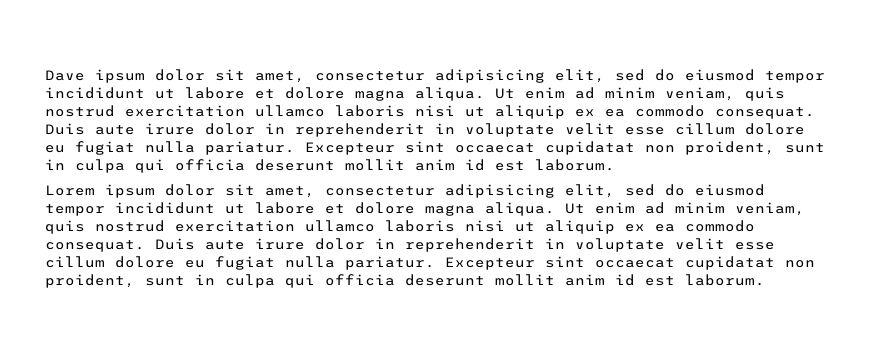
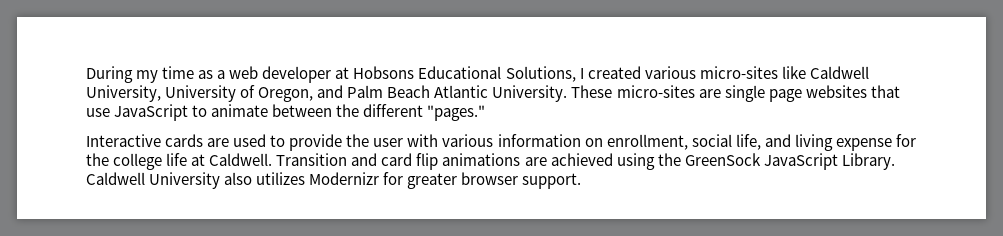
[45,69,825,83] [45,87,785,101] [45,105,815,119] [45,123,805,137] [45,141,825,155] [45,159,615,173] [45,184,765,198] [45,202,805,216] [45,220,755,234] [45,238,775,252] [45,256,815,270] [45,274,765,288] Dave ipsum dolor sit amet, consectetur adipisicing elit, sed do eiusmod tempor incididunt ut labore et dolore magna aliqua. Ut enim ad minim veniam, quis nostrud exercitation ullamco laboris nisi ut aliquip ex ea commodo consequat. Duis aute irure dolor in reprehenderit in voluptate velit esse cillum dolore eu fugiat nulla pariatur. Excepteur sint occaecat cupidatat non proident, sunt in culpa qui officia deserunt mollit anim id est laborum. // Lorem ipsum dolor sit amet, consectetur adipisicing elit, sed do eiusmod tempor incididunt ut labore et dolore magna aliqua. Ut enim ad minim veniam, quis nostrud exercitation ullamco laboris nisi ut aliquip ex ea commodo consequat. Duis aute irure dolor in reprehenderit in voluptate velit esse cillum dolore eu fugiat nulla pariatur. Excepteur sint occaecat cupidatat non proident, sunt in culpa qui officia deserunt mollit anim id est laborum. -> [86,66,869,83] [86,85,900,102] [86,104,486,121] [86,134,916,151] [86,153,895,170] [86,172,582,189] During my time as a web developer at Hobsons Educational Solutions, I created various micro-sites like Caldwell University, University of Oregon, and Palm Beach Atlantic University. These micro-sites are single page websites that use JavaScript to animate between the different "pages." // Interactive cards are used to provide the user with various information on enrollment, social life, and living expense for the college life at Caldwell. Transition and card flip animations are achieved using the GreenSock JavaScript Library. Caldwell University also utilizes Modernizr for greater browser support.

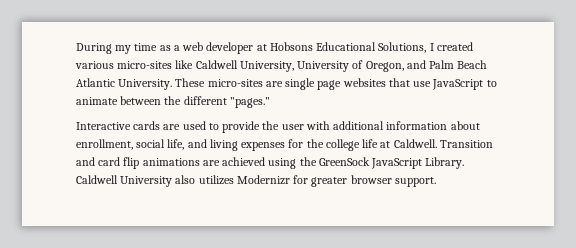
[442,134,603,147] various information on -> [333,121,480,130] additional information about
[835,138,892,151] expense -> [241,142,286,151] expenses

